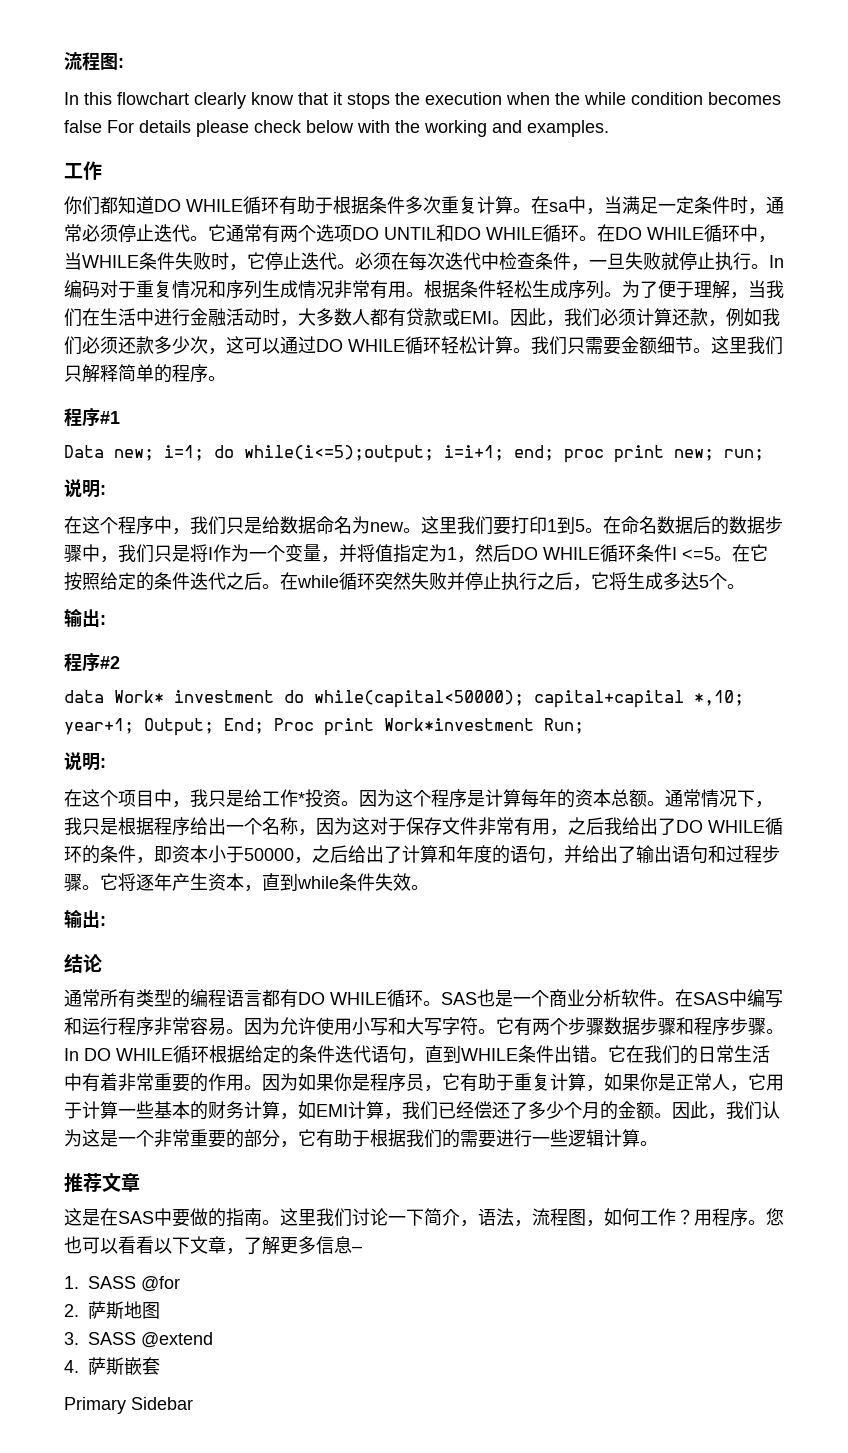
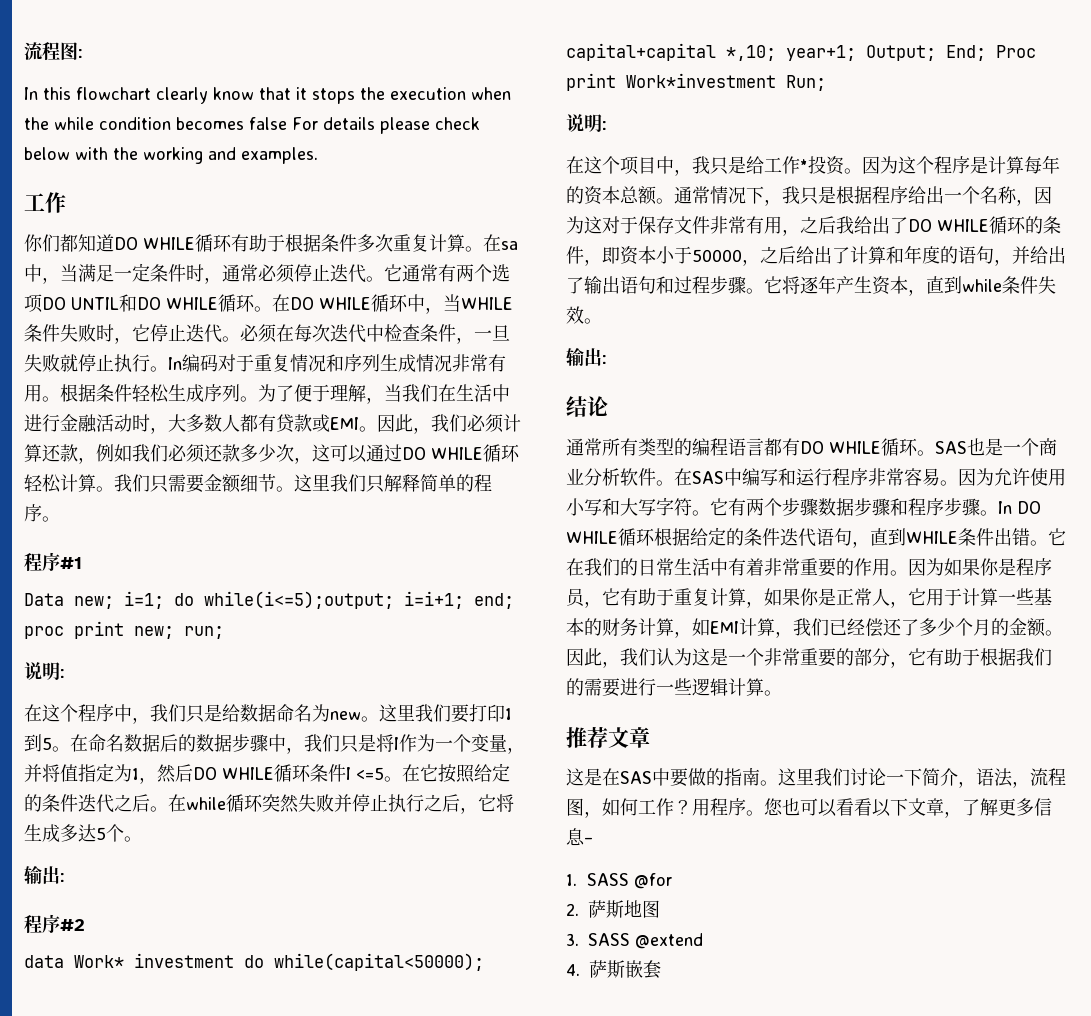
[64,1397,193,1414] // Primary Sidebar -> (661, 969) none

